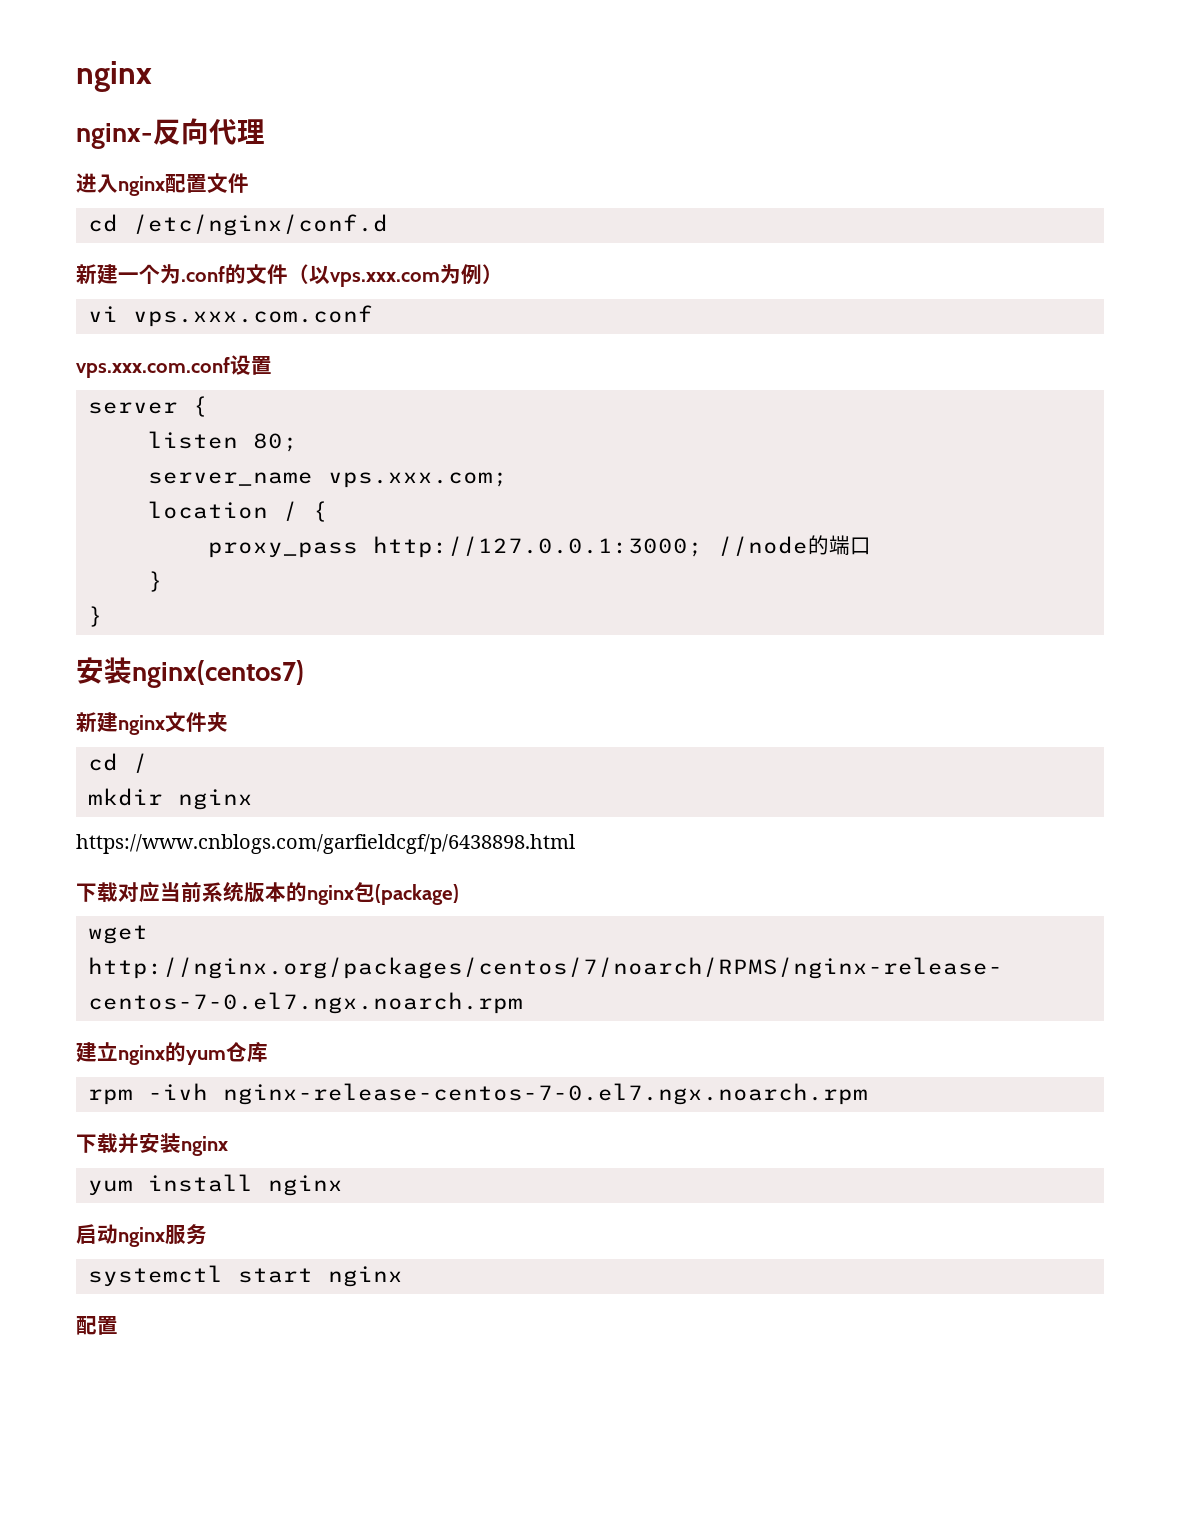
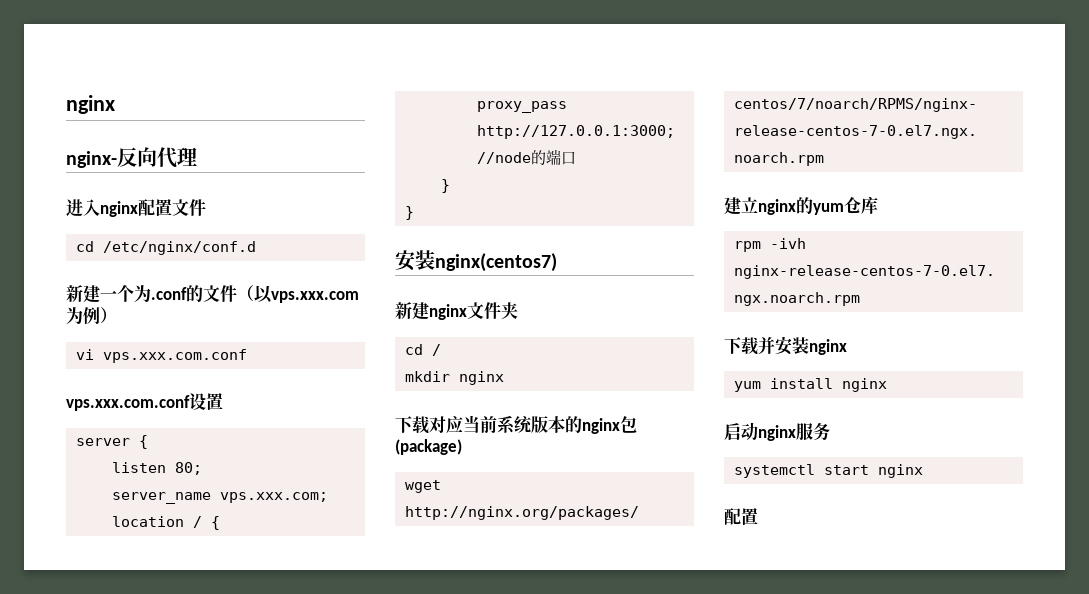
[76,834,575,854] // https://www.cnblogs.com/garfieldcgf/p/6438898.html -> (505, 378) none

